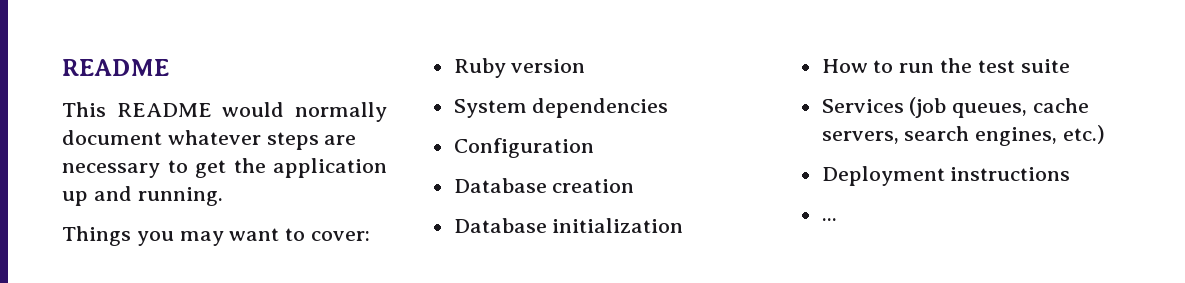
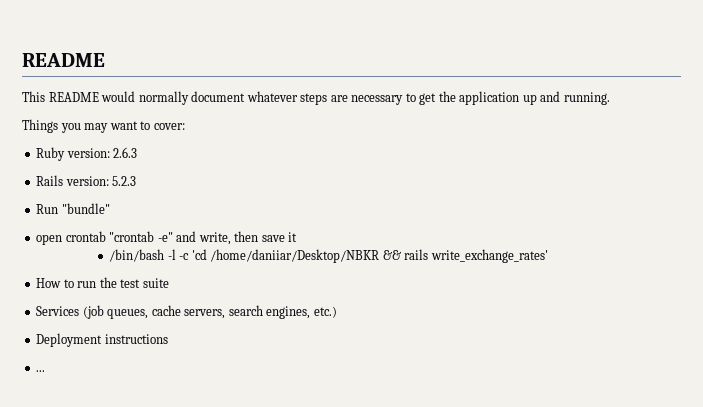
[511,59,586,73] [453,98,669,118] [453,138,594,158] [453,178,635,193] [453,218,684,233] version // System dependencies // Configuration // Database creation // Database initialization -> [66,147,138,158] [36,175,137,186] [36,203,110,214] [36,231,298,245] [109,249,548,263] version: 2.6.3 // Rails version: 5.2.3 // Run "bundle" // open crontab "crontab -e" and write, then save it // /bin/bash -l -c 'cd /home/daniiar/Desktop/NBKR && rails write_exchange_rates'

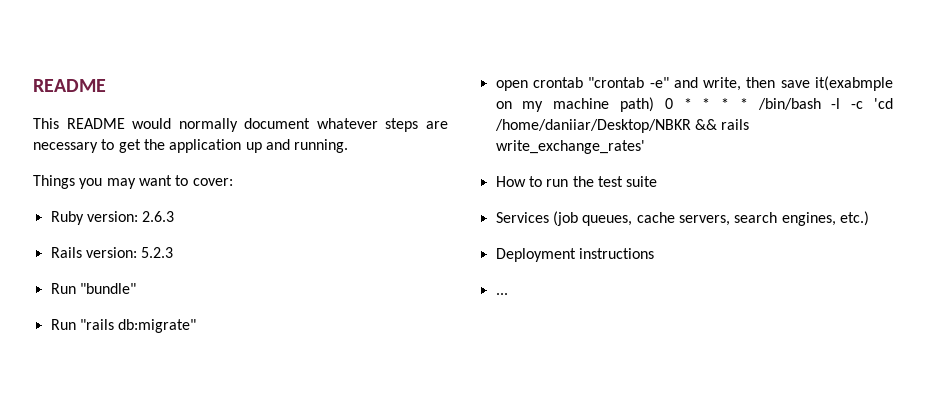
(110, 208) none -> [50,319,197,333] // Run "rails db:migrate"
[288,232,298,242] it // -> [815,76,893,91] [495,97,748,112] it(exabmple on my machine path) 0 * * * *

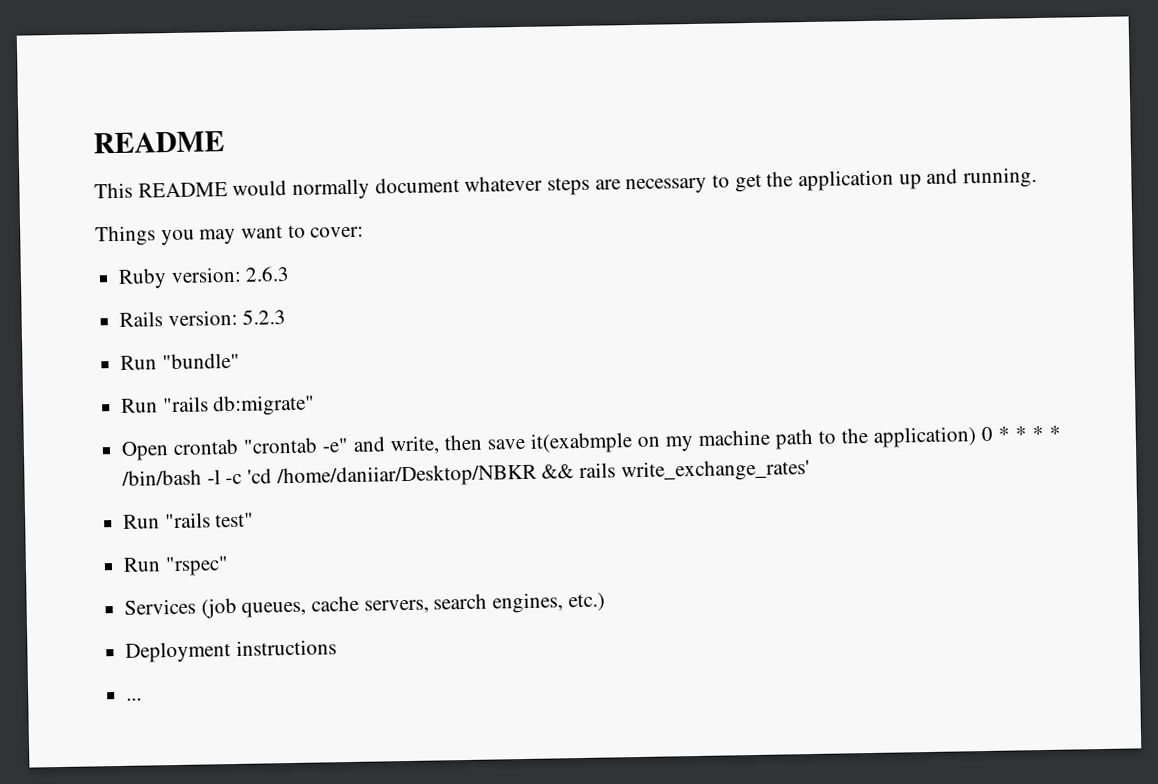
[495,80,528,91] open -> [121,441,170,461] Open
[619,97,654,112] path) -> [775,426,977,450] path to the application)
[495,176,658,187] How to run the test suite -> [123,512,255,529] [123,556,229,577] Run "rails test" // Run "rspec"

